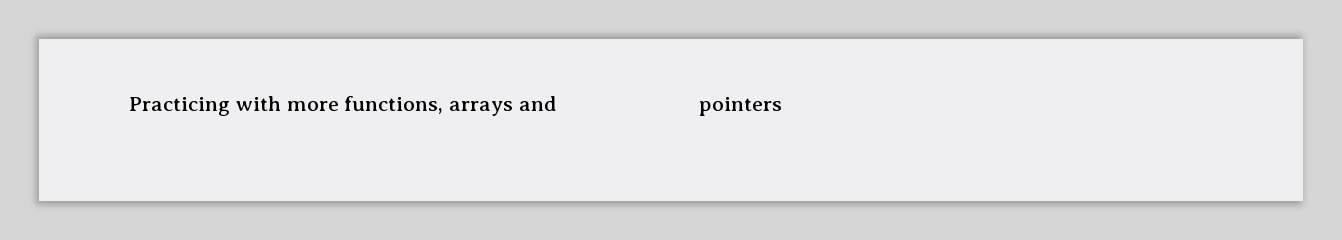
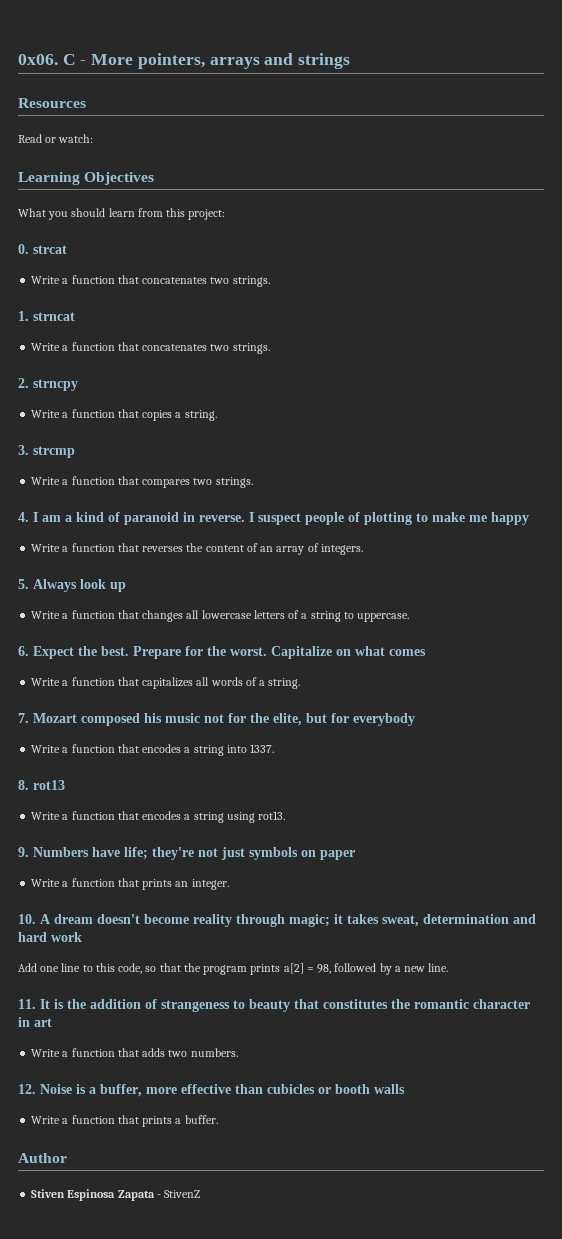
[129,96,782,116] Practicing with more functions, arrays and pointers -> [18,53,351,69] [18,98,86,108] [18,134,94,143] [18,172,155,185] [18,208,226,220] [18,244,67,254] [31,275,270,287] [18,311,75,321] [31,342,270,354] [18,378,78,391] [31,409,217,421] [18,445,75,458] [31,476,253,488] [18,512,529,525] [31,543,363,555] [18,579,126,592] [31,610,410,622] [18,646,426,659] [31,677,301,689] [18,713,415,726] [31,744,275,756] [18,780,65,790] [31,811,286,823] [18,847,355,860] [31,878,229,890] [18,914,536,927] [18,932,82,942] [18,963,449,975] [18,999,530,1012] [18,1017,52,1027] [31,1048,238,1057] [18,1084,405,1097] [31,1115,218,1127] [18,1153,67,1163] [31,1189,201,1201] 0x06. C - More pointers, arrays and strings // Resources // Read or watch: // Learning Objectives // What you should learn from this project: // 0. strcat // Write a function that concatenates two strings. // 1. strncat // Write a function that concatenates two strings. // 2. strncpy // Write a function that copies a string. // 3. strcmp // Write a function that compares two strings. // 4. I am a kind of paranoid in reverse. I suspect people of plotting to make me happy // Write a function that reverses the content of an array of integers. // 5. Always look up // Write a function that changes all lowercase letters of a string to uppercase. // 6. Expect the best. Prepare for the worst. Capitalize on what comes // Write a function that capitalizes all words of a string. // 7. Mozart composed his music not for the elite, but for everybody // Write a function that encodes a string into 1337. // 8. rot13 // Write a function that encodes a string using rot13. // 9. Numbers have life; they're not just symbols on paper // Write a function that prints an integer. // 10. A dream doesn't become reality through magic; it takes sweat, determination and hard work // Add one line to this code, so that the program prints a[2] = 98, followed by a new line. // 11. It is the addition of strangeness to beauty that constitutes the romantic character in art // Write a function that adds two numbers. // 12. Noise is a buffer, more effective than cubicles or booth walls // Write a function that prints a buffer. // Author // Stiven Espinosa Zapata - StivenZ

